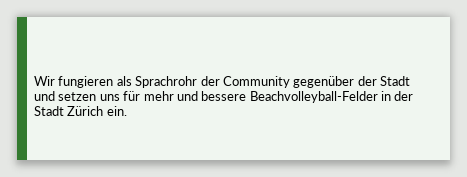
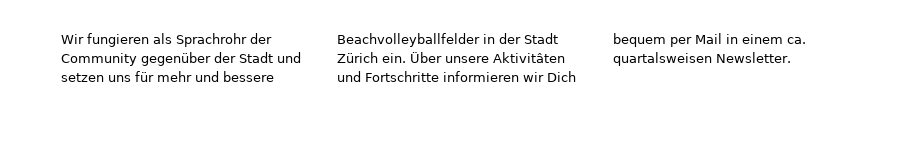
[249,91,378,103] Beachvolleyball-Felder -> [337,33,480,47] Beachvolleyballfelder
(127, 111) none -> [410,52,565,63] [337,71,576,82] [613,33,806,47] [613,52,791,66] Über unsere Aktivitâten und Fortschritte informieren wir Dich bequem per Mail in einem ca. quartalsweisen Newsletter.

